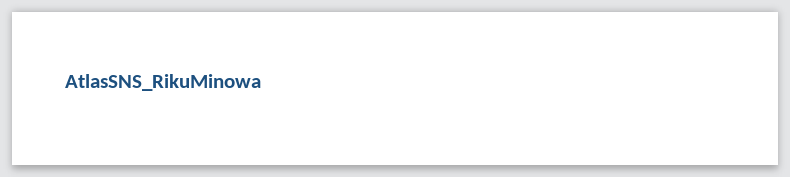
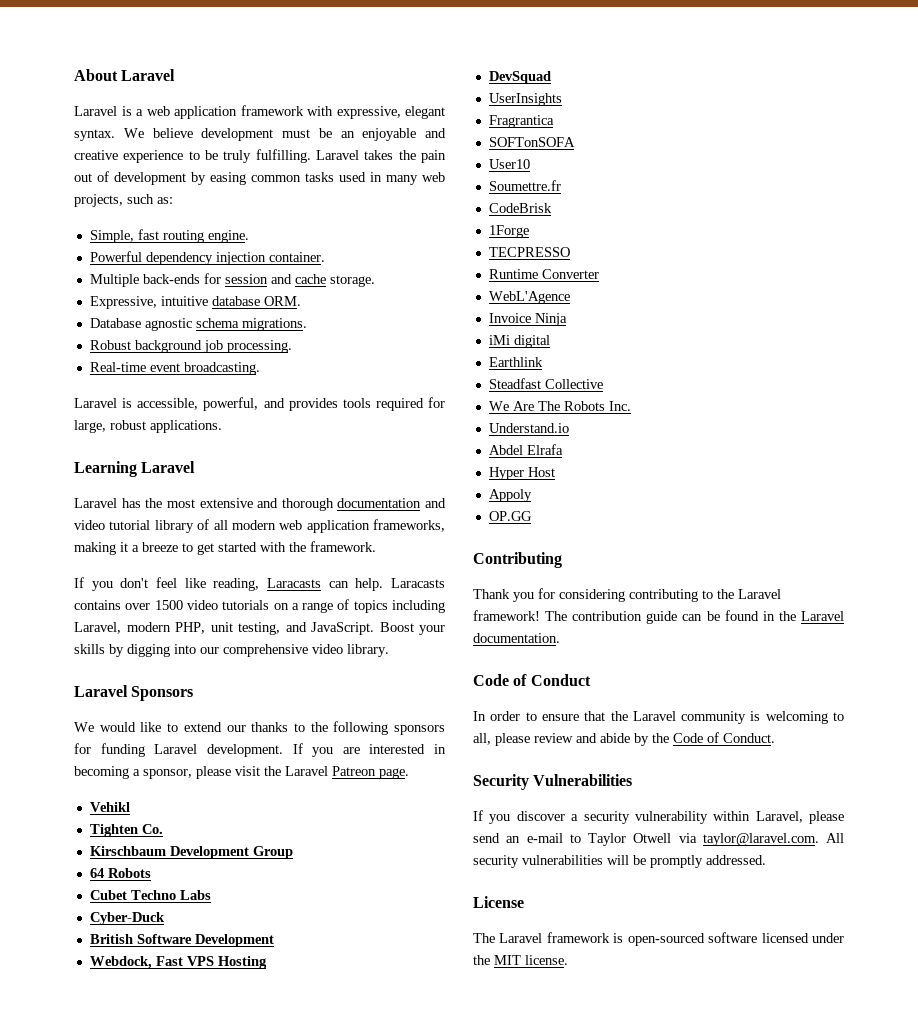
[65,74,261,91] AtlasSNS_RikuMinowa -> [74,69,176,81] [74,105,445,119] [74,128,446,141] [74,149,446,163] [74,171,445,185] [74,194,173,207] [89,229,249,243] [89,251,325,265] [89,273,375,287] [89,296,301,309] [89,318,307,331] [89,340,292,353] [89,362,260,375] [74,397,445,411] [74,420,222,433] [74,461,196,477] [74,498,446,511] [74,519,445,533] [74,541,376,555] [74,577,445,591] [74,599,446,613] [74,622,445,635] [74,644,389,657] [74,685,194,701] [74,721,445,735] [74,743,446,757] [74,766,409,779] [89,802,130,812] [89,824,163,837] [89,846,293,859] [89,868,151,878] [89,890,211,900] [89,912,165,925] [89,934,274,947] [89,956,267,969] [488,71,551,84] [488,93,562,106] [488,115,554,128] [488,137,575,147] [488,159,530,169] [488,180,561,191] [488,203,552,213] [488,225,529,238] [488,247,570,257] [488,269,599,279] [488,291,570,304] [488,313,567,326] [488,335,550,348] [488,357,543,367] [488,378,603,389] [488,401,631,411] [488,423,569,433] [488,444,563,455] [488,467,555,480] [488,489,532,502] [488,511,532,521] [473,552,562,568] [473,588,781,602] [473,610,844,624] [473,633,560,643] [473,674,591,686] [473,711,844,724] [473,732,775,746] [473,774,633,790] [473,810,844,824] [473,833,844,846] [473,855,766,868] [473,896,524,908] [473,932,844,946] [473,955,568,965] About Laravel // Laravel is a web application framework with expressive, elegant syntax. We believe development must be an enjoyable and creative experience to be truly fulfilling. Laravel takes the pain out of development by easing common tasks used in many web projects, such as: // Simple, fast routing engine. // Powerful dependency injection container. // Multiple back-ends for session and cache storage. // Expressive, intuitive database ORM. // Database agnostic schema migrations. // Robust background job processing. // Real-time event broadcasting. // Laravel is accessible, powerful, and provides tools required for large, robust applications. // Learning Laravel // Laravel has the most extensive and thorough documentation and video tutorial library of all modern web application frameworks, making it a breeze to get started with the framework. // If you don't feel like reading, Laracasts can help. Laracasts contains over 1500 video tutorials on a range of topics including Laravel, modern PHP, unit testing, and JavaScript. Boost your skills by digging into our comprehensive video library. // Laravel Sponsors // We would like to extend our thanks to the following sponsors for funding Laravel development. If you are interested in becoming a sponsor, please visit the Laravel Patreon page. // Vehikl // Tighten Co. // Kirschbaum Development Group // 64 Robots // Cubet Techno Labs // Cyber-Duck // British Software Development // Webdock, Fast VPS Hosting // DevSquad // UserInsights // Fragrantica // SOFTonSOFA // User10 // Soumettre.fr // CodeBrisk // 1Forge // TECPRESSO // Runtime Converter // WebL'Agence // Invoice Ninja // iMi digital // Earthlink // Steadfast Collective // We Are The Robots Inc. // Understand.io // Abdel Elrafa // Hyper Host // Appoly // OP.GG // Contributing // Thank you for considering contributing to the Laravel framework! The contribution guide can be found in the Laravel documentation. // Code of Conduct // In order to ensure that the Laravel community is welcoming to all, please review and abide by the Code of Conduct. // Security Vulnerabilities // If you discover a security vulnerability within Laravel, please send an e-mail to Taylor Otwell via taylor@laravel.com. All security vulnerabilities will be promptly addressed. // License // The Laravel framework is open-sourced software licensed under the MIT license.

